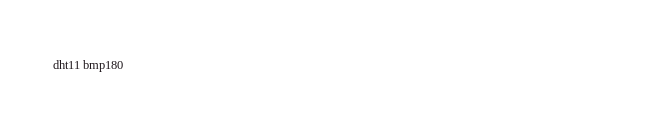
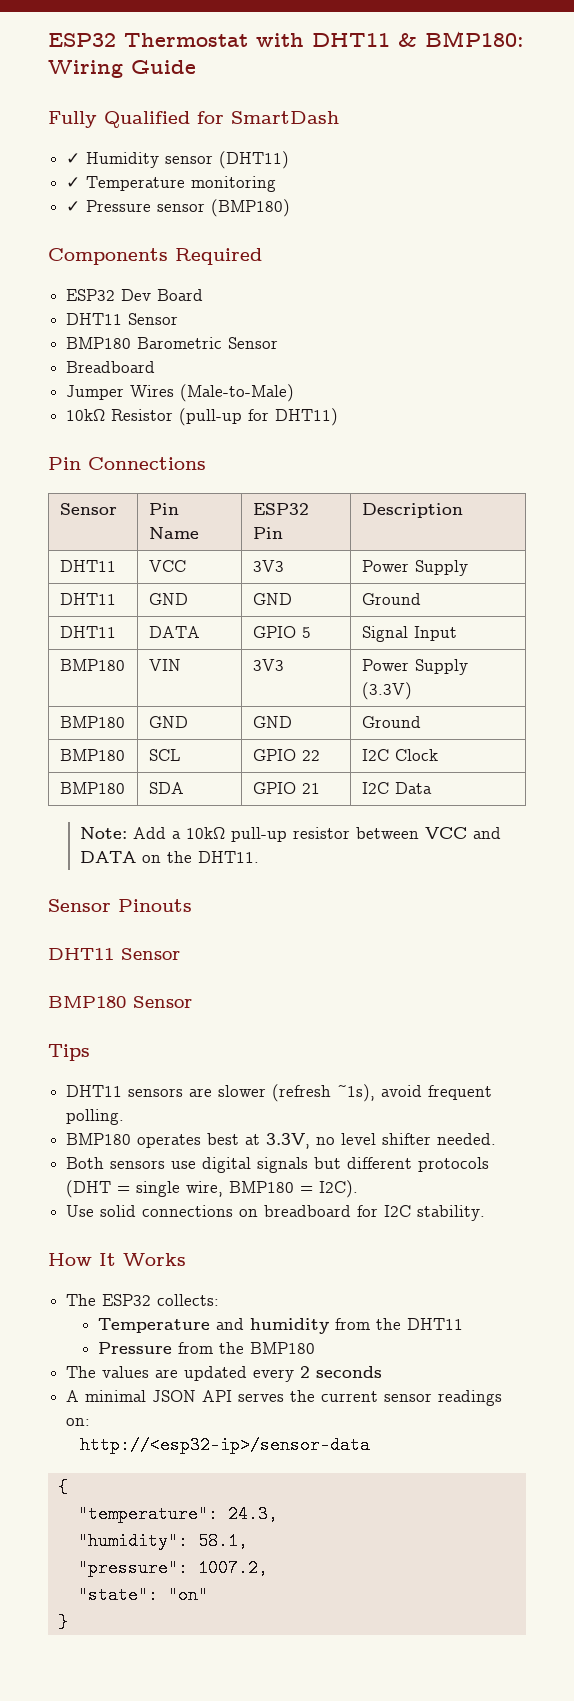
[53,60,124,72] dht11 bmp180 -> [48,31,524,47] [48,60,196,78] [48,111,339,128] [66,151,290,169] [66,176,277,192] [66,199,291,217] [48,248,262,265] [66,289,204,301] [66,313,179,325] [66,337,279,349] [66,361,156,373] [66,384,295,402] [66,408,339,426] [48,457,206,470] [59,503,117,515] [148,503,179,515] [148,527,199,539] [252,503,309,515] [252,527,283,539] [361,503,463,518] [59,560,116,572] [148,560,186,572] [252,560,284,572] [361,560,468,576] [59,593,116,605] [148,593,188,605] [252,593,292,605] [361,593,421,605] [59,626,116,638] [148,626,200,638] [252,626,311,638] [361,626,457,642] [59,659,125,671] [148,659,181,671] [252,659,284,671] [361,659,468,675] [361,682,412,700] [59,716,125,728] [148,716,188,728] [252,716,292,728] [361,716,421,728] [59,749,125,761] [148,749,181,761] [252,749,320,761] [361,749,438,761] [59,782,125,794] [148,782,184,794] [252,782,320,794] [361,782,432,794] [79,827,501,842] [79,851,259,863] [48,899,192,912] [48,948,180,960] [48,996,192,1008] [48,1044,90,1061] [66,1084,493,1102] [66,1109,125,1125] [66,1133,497,1149] [66,1157,490,1173] [66,1180,359,1198] [66,1205,486,1221] [48,1253,186,1266] [66,1294,220,1306] [97,1318,463,1334] [97,1342,315,1354] [66,1366,383,1382] [66,1390,503,1406] [66,1418,91,1426] [79,1436,370,1454] [57,1478,68,1496] [77,1505,278,1523] [77,1532,248,1550] [77,1559,268,1577] [77,1586,208,1604] [57,1613,68,1631] ESP32 Thermostat with DHT11 & BMP180: Wiring Guide // Fully Qualified for SmartDash // ✓ Humidity sensor (DHT11) // ✓ Temperature monitoring // ✓ Pressure sensor (BMP180) // Components Required // ESP32 Dev Board // DHT11 Sensor // BMP180 Barometric Sensor // Breadboard // Jumper Wires (Male-to-Male) // 10kΩ Resistor (pull-up for DHT11) // Pin Connections // Sensor | Pin Name | ESP32 Pin | Description // DHT11 | VCC | 3V3 | Power Supply // DHT11 | GND | GND | Ground // DHT11 | DATA | GPIO 5 | Signal Input // BMP180 | VIN | 3V3 | Power Supply (3.3V) // BMP180 | GND | GND | Ground // BMP180 | SCL | GPIO 22 | I2C Clock // BMP180 | SDA | GPIO 21 | I2C Data // Note: Add a 10kΩ pull-up resistor between VCC and DATA on the DHT11. // Sensor Pinouts // DHT11 Sensor // BMP180 Sensor // Tips // DHT11 sensors are slower (refresh ~1s), avoid frequent polling. // BMP180 operates best at 3.3V, no level shifter needed. // Both sensors use digital signals but different protocols (DHT = single wire, BMP180 = I2C). // Use solid connections on breadboard for I2C stability. // How It Works // The ESP32 collects: // Temperature and humidity from the DHT11 // Pressure from the BMP180 // The values are updated every 2 seconds // A minimal JSON API serves the current sensor readings on: // http://<esp32-ip>/sensor-data // { // "temperature": 24.3, // "humidity": 58.1, // "pressure": 1007.2, // "state": "on" // }

